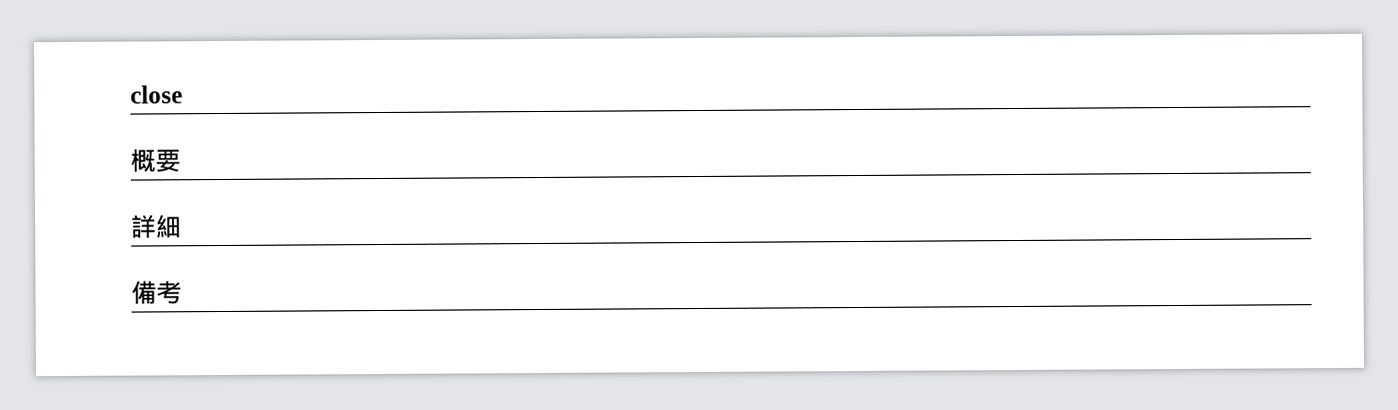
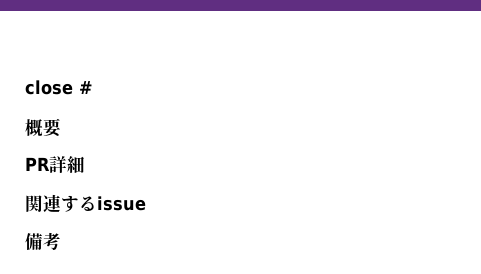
(183, 94) none -> [79,81,93,94] #
(181, 161) none -> [25,157,50,171] PR
(182, 226) none -> [25,194,146,213] // 関連するissue

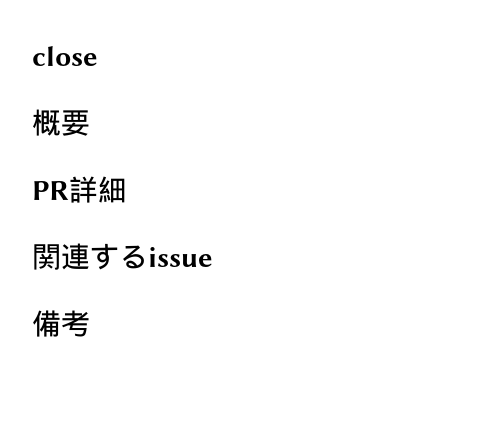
[79,81,93,94] # -> (98, 56) none

